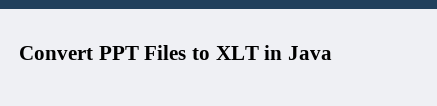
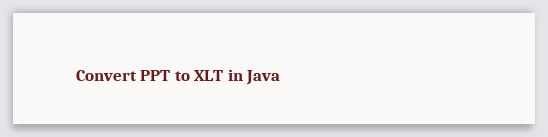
[144,45,187,60] Files -> (171, 75) none

